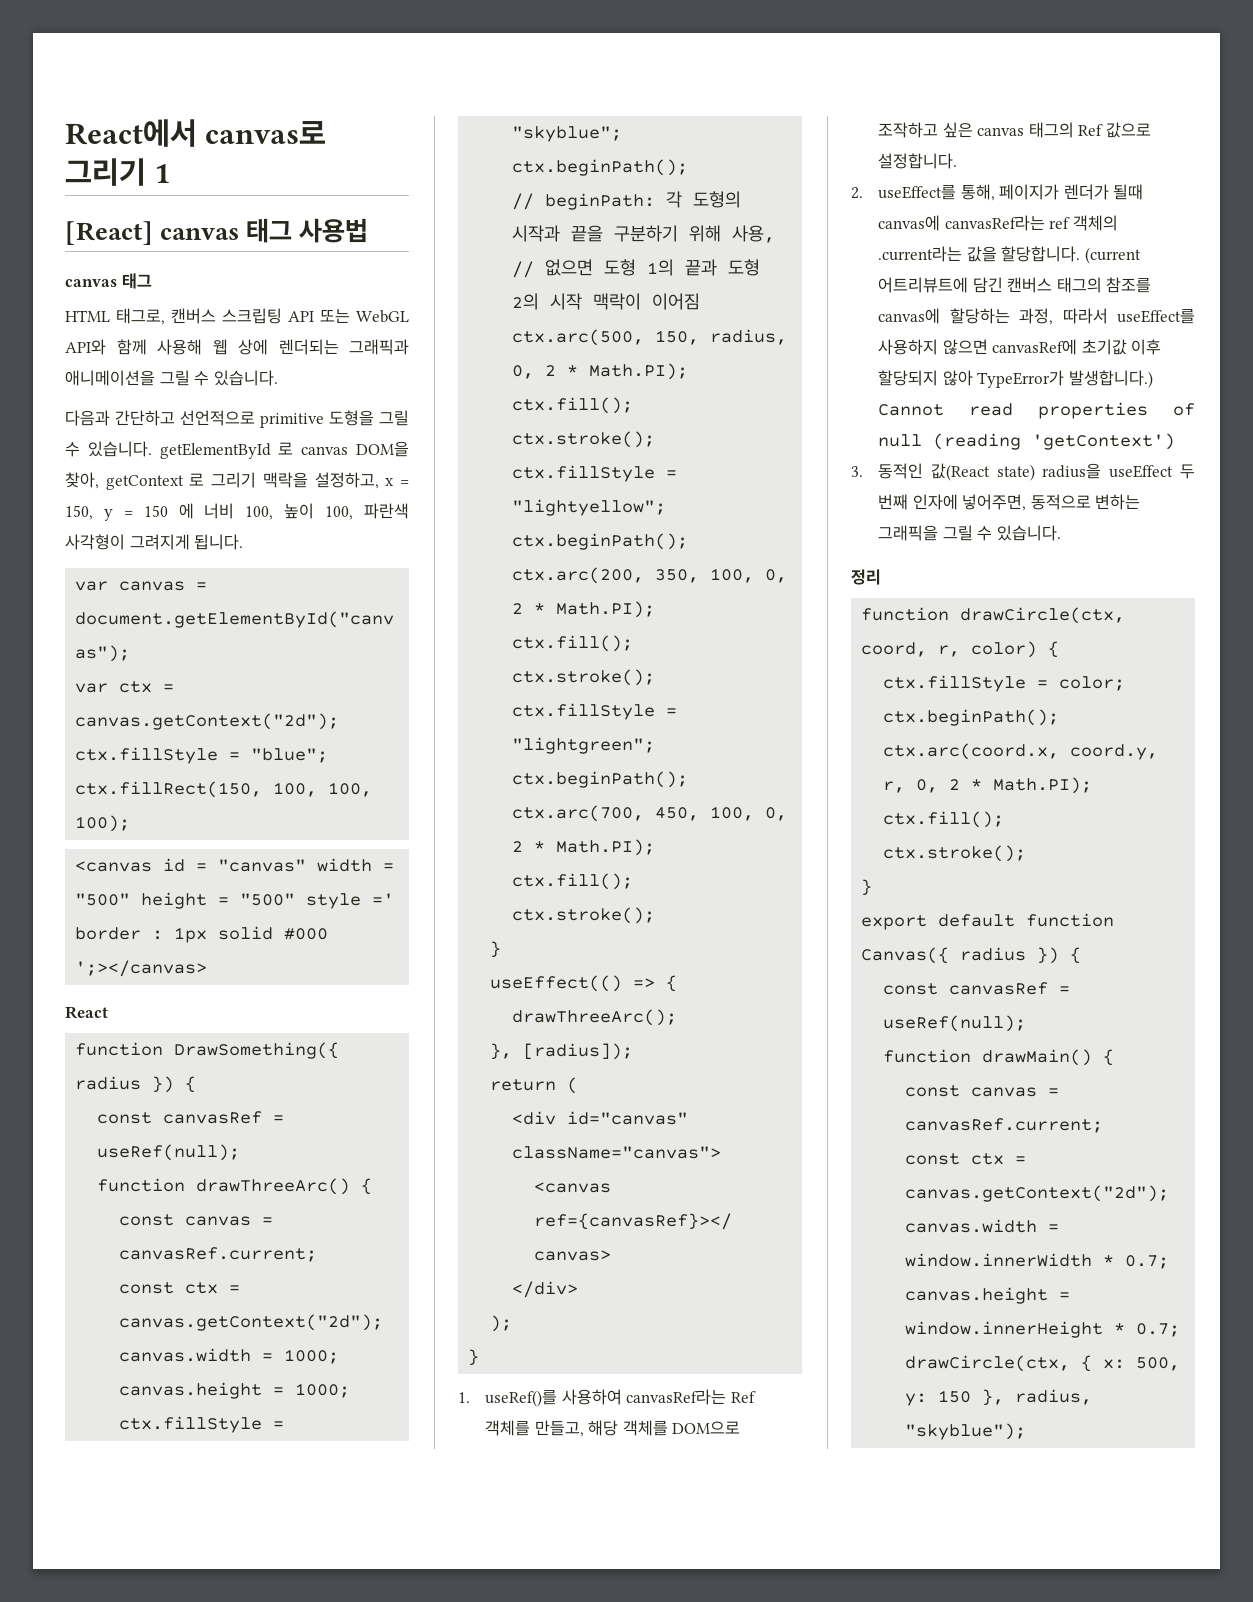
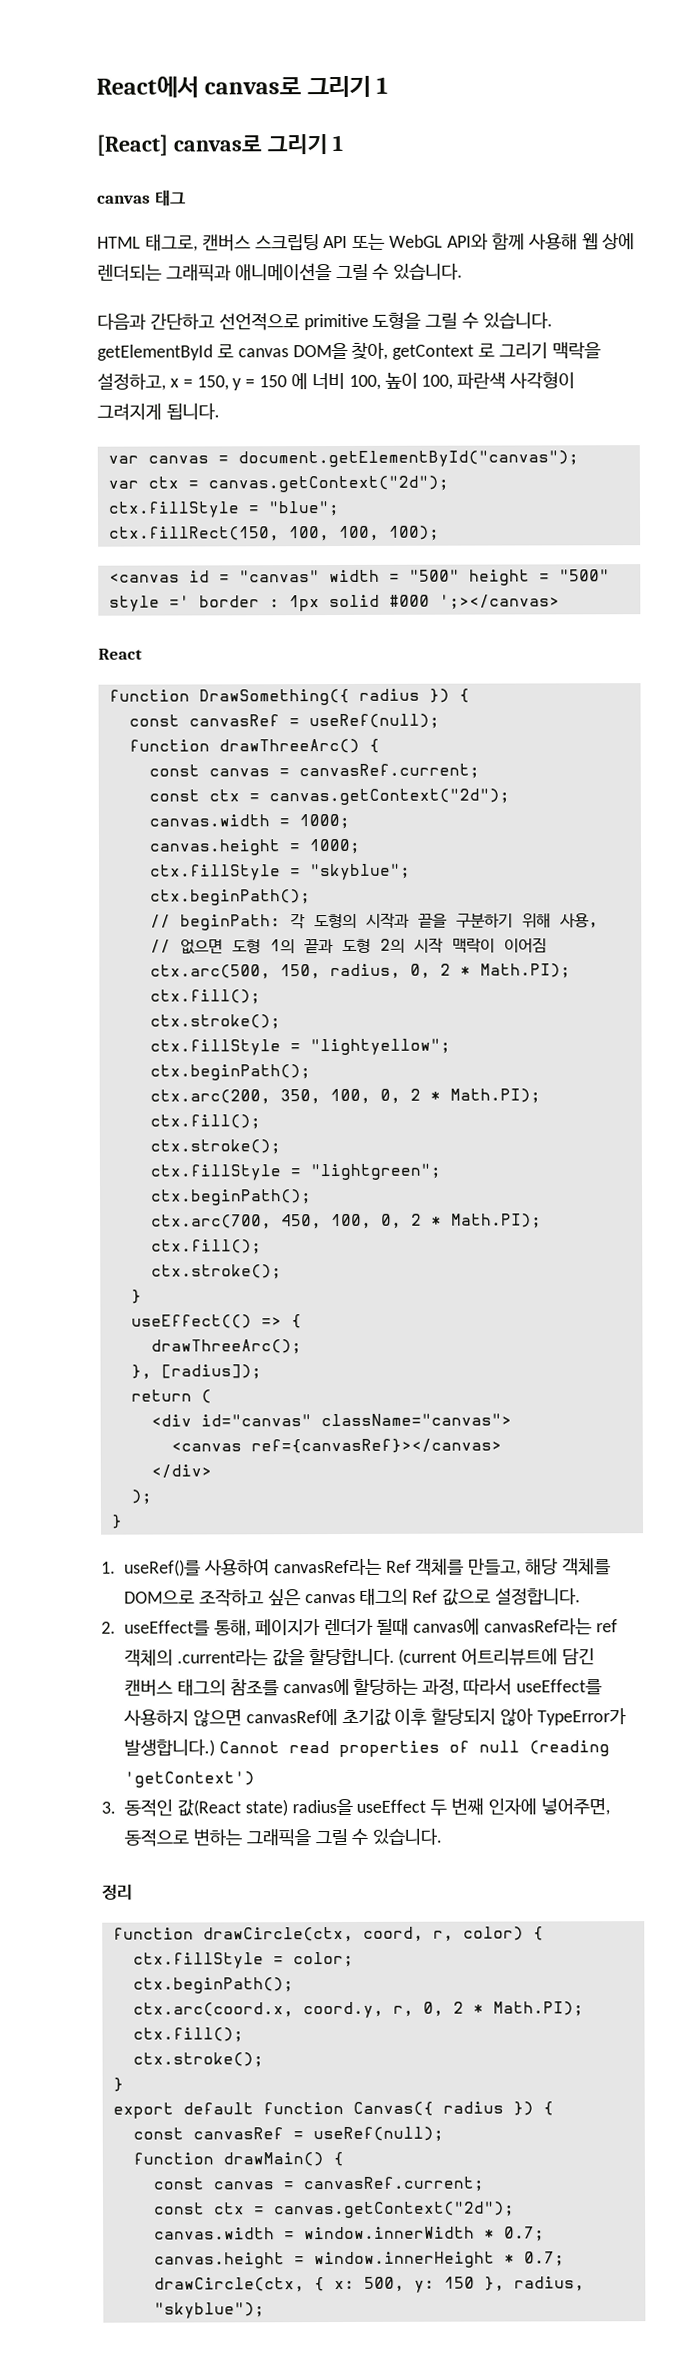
[160,218,369,243] canvas 태그 사용법 -> [172,134,344,155] canvas로 그리기 1

